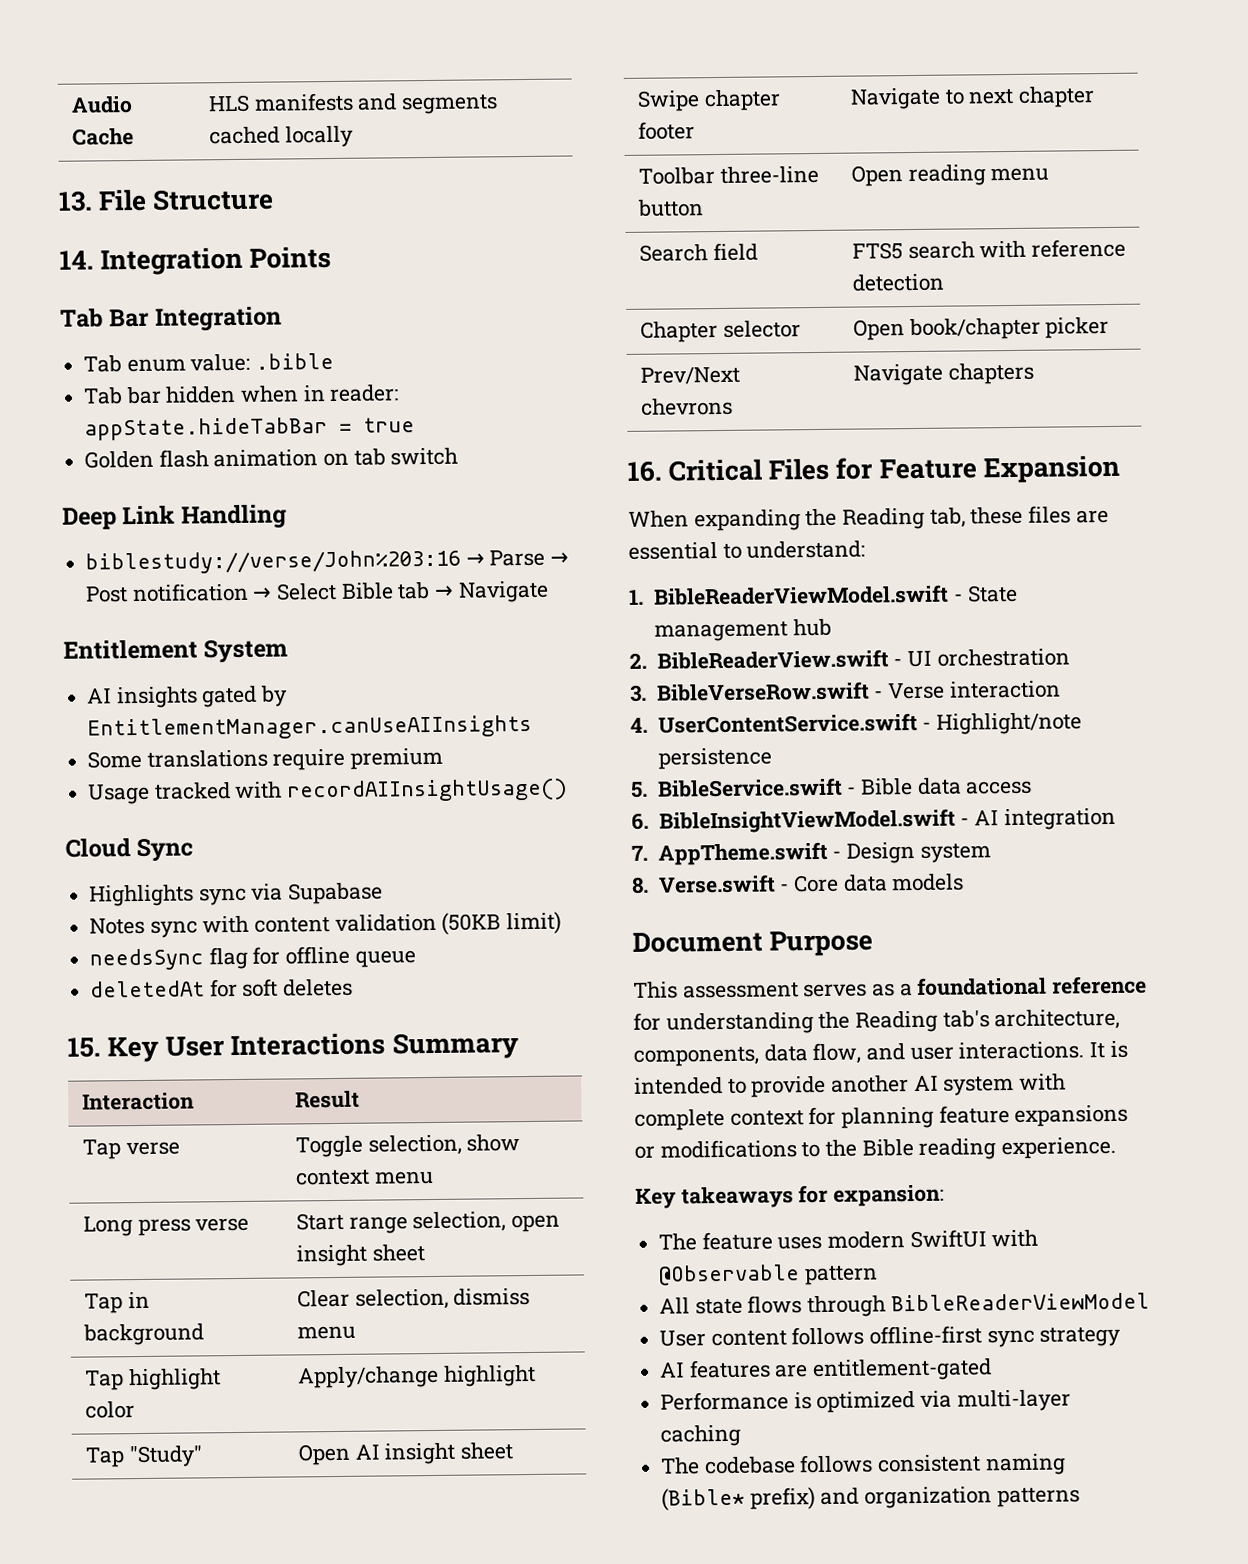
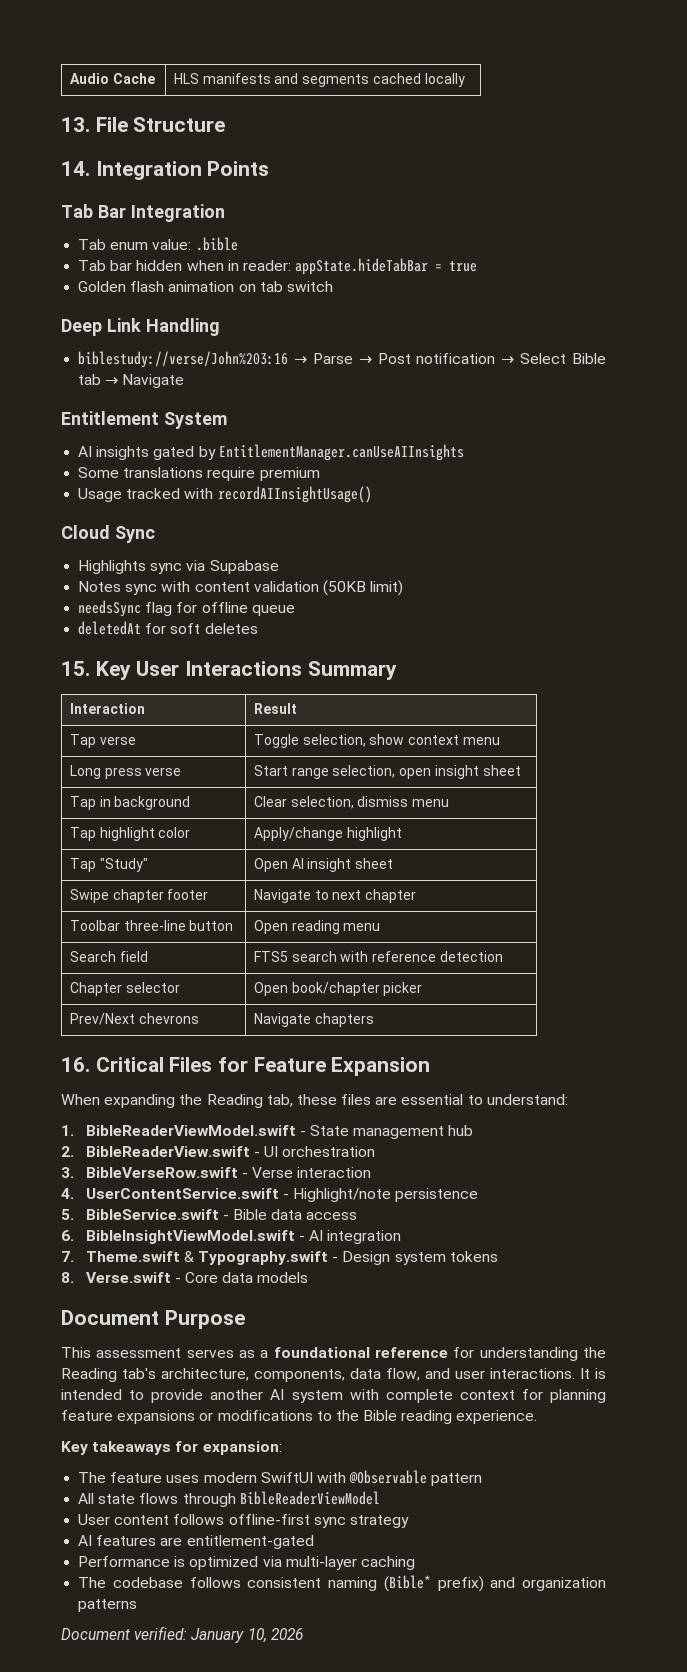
[657,841,828,866] AppTheme.swift -> [85,1251,328,1265] Theme.swift & Typography.swift
(991, 853) none -> [449,1251,498,1262] tokens
(1080, 1497) none -> [61,1626,303,1643] // Document verified: January 10, 2026

